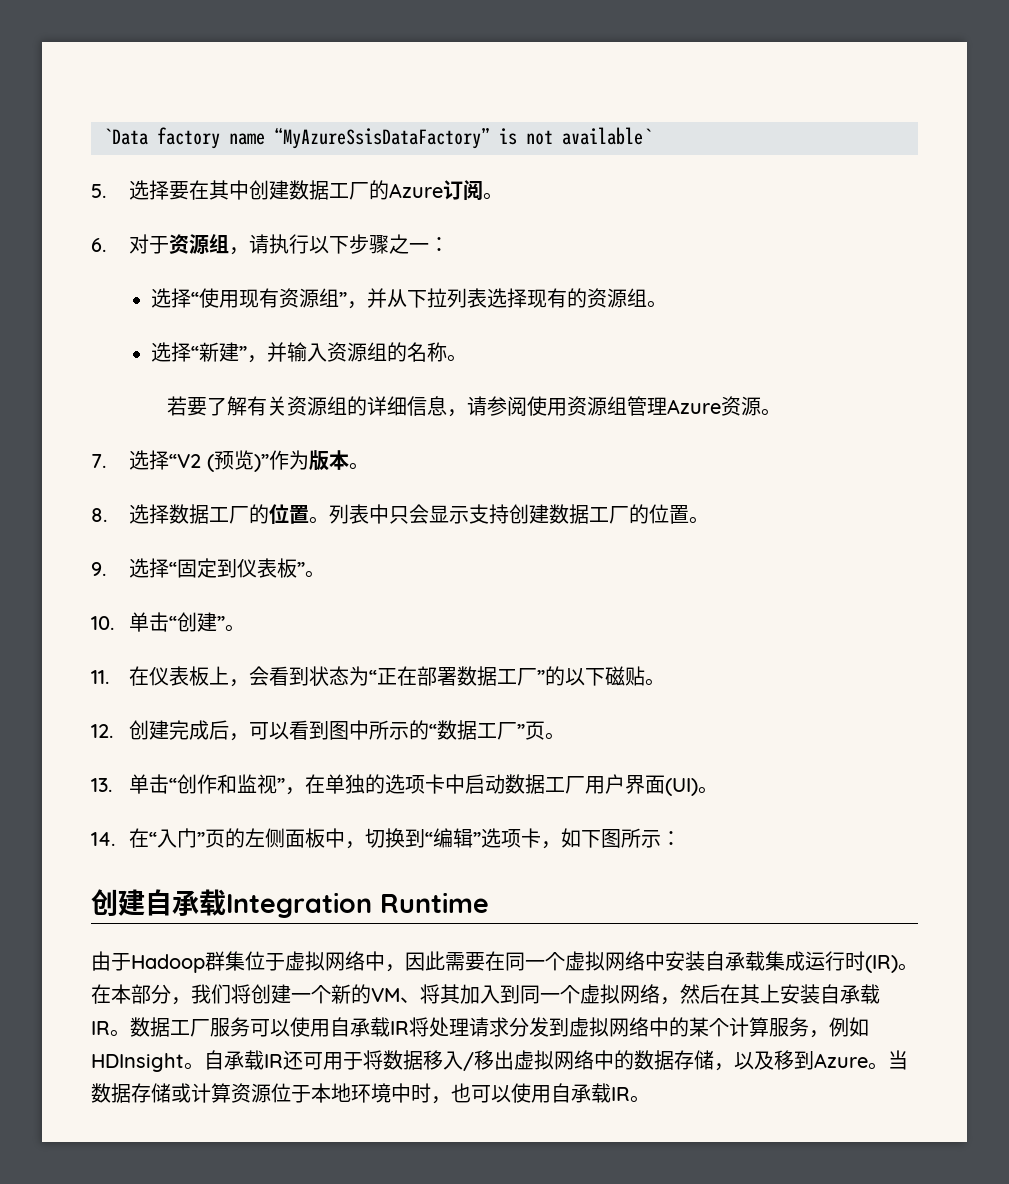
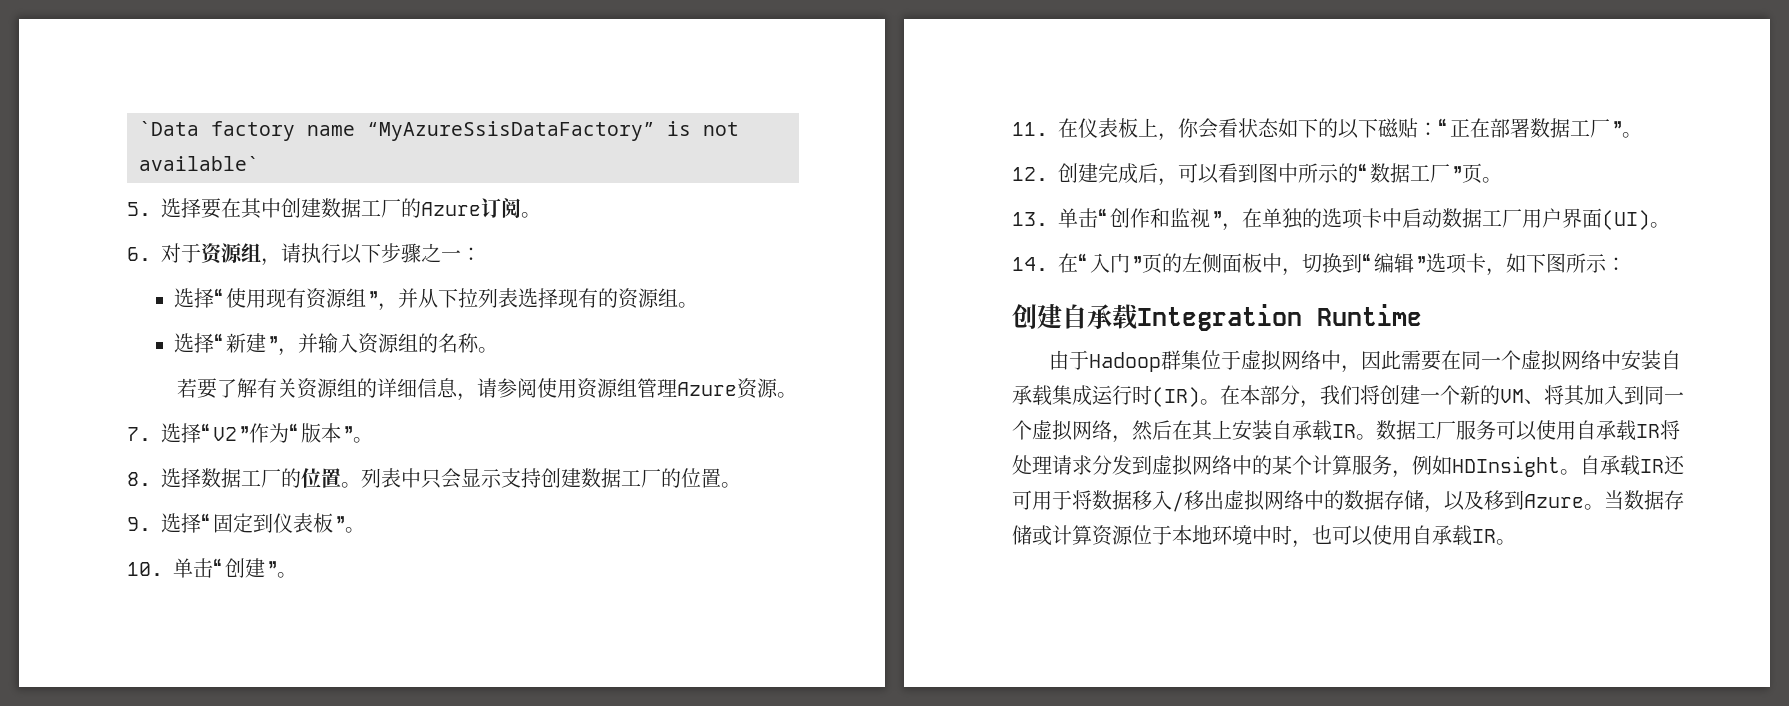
[168,450,349,472] “V2 (预览)”作为版本 -> [201,423,353,443] “V2”作为“版本”
[248,666,369,686] 会看到状态为 -> [1178,118,1438,139] 你会看状态如下的以下磁贴：
[544,666,645,686] 的以下磁贴 -> (1622, 128) none

